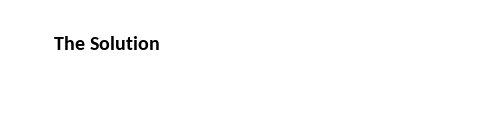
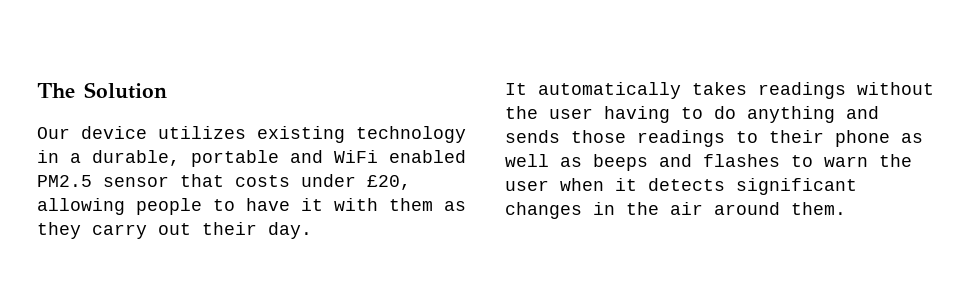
(161, 43) none -> [37,126,466,143] [37,150,466,167] [37,174,411,190] [37,198,466,215] [37,222,312,239] [505,82,934,99] [505,106,879,123] [505,130,923,147] [505,154,912,171] [505,178,857,195] [505,202,846,219] // Our device utilizes existing technology in a durable, portable and WiFi enabled PM2.5 sensor that costs under £20, allowing people to have it with them as they carry out their day. // It automatically takes readings without the user having to do anything and sends those readings to their phone as well as beeps and flashes to warn the user when it detects significant changes in the air around them.

